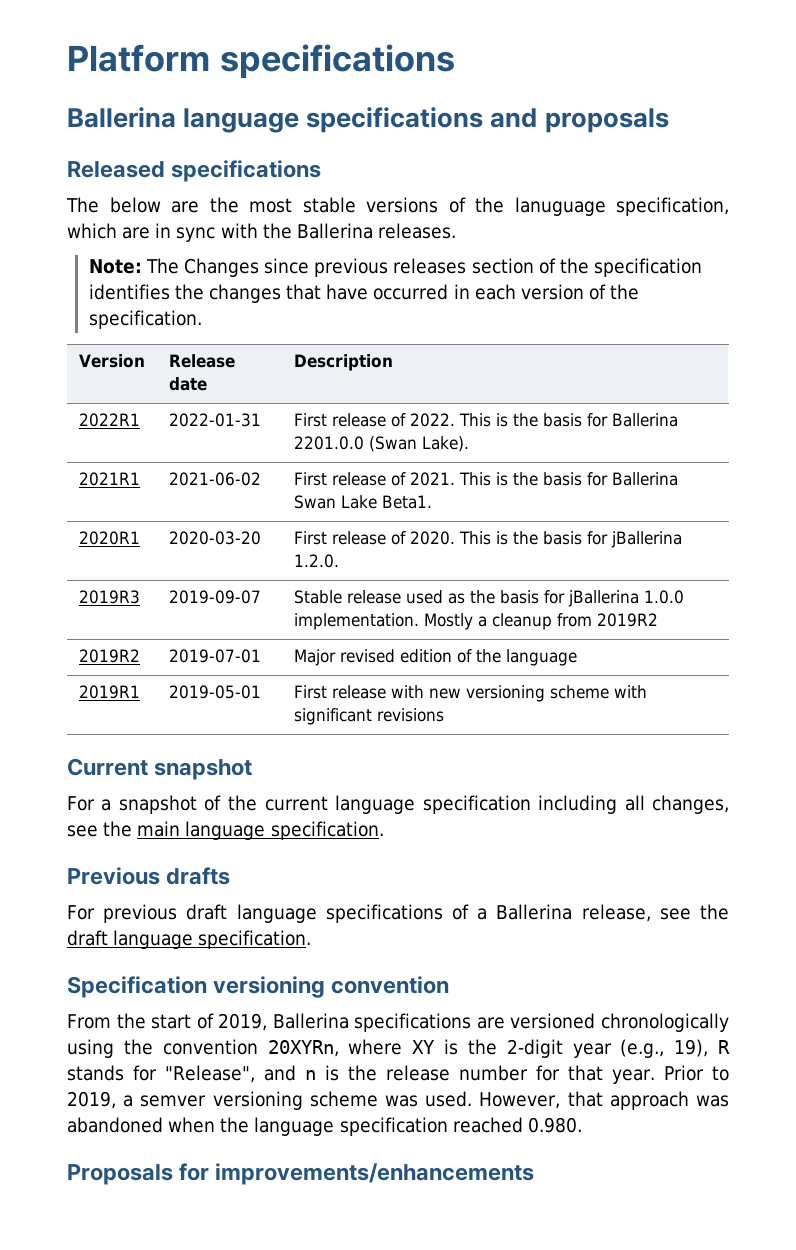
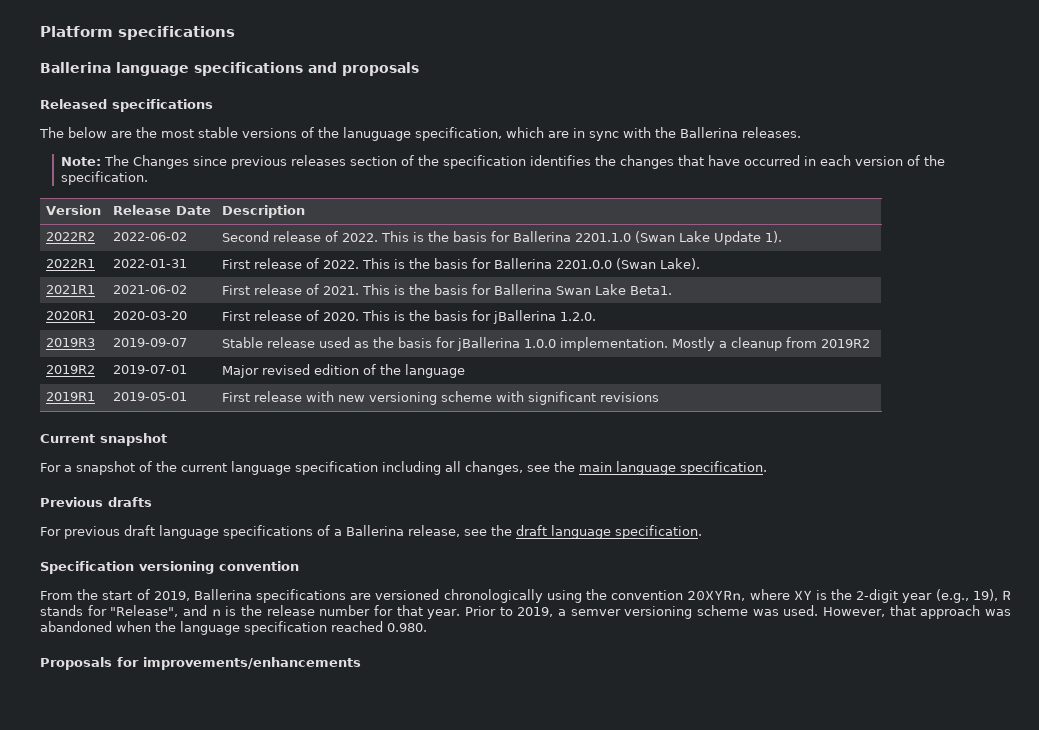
[168,377,207,391] date -> [175,206,211,215] Date
(393, 362) none -> [45,232,95,241] [112,232,187,241] [221,231,782,245] // 2022R2 | 2022-06-02 | Second release of 2022. This is the basis for Ballerina 2201.1.0 (Swan Lake Update 1).

